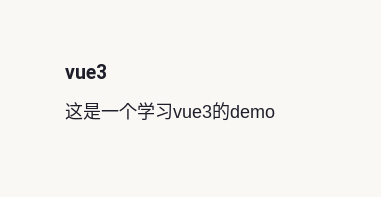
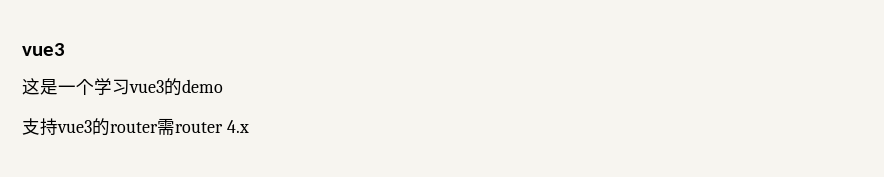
(275, 111) none -> [22,118,249,136] // 支持vue3的router需router 4.x

